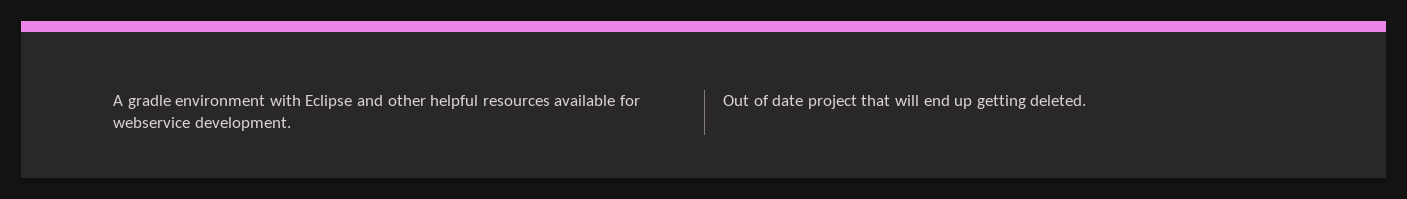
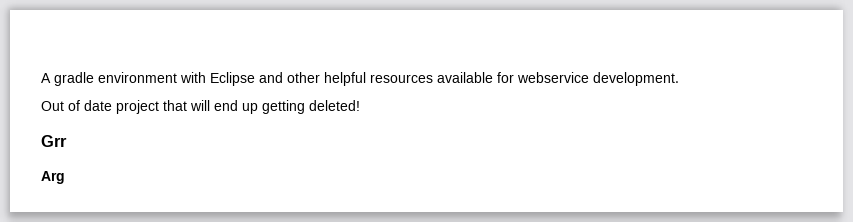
[1030,95,1087,106] deleted. -> [309,100,360,111] [41,135,67,147] [41,171,65,184] deleted! // Grr // Arg

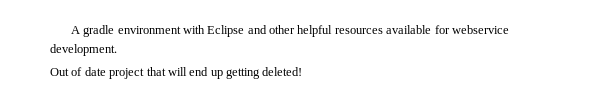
[41,135,67,147] [41,171,65,184] // Grr // Arg -> (303, 71) none

